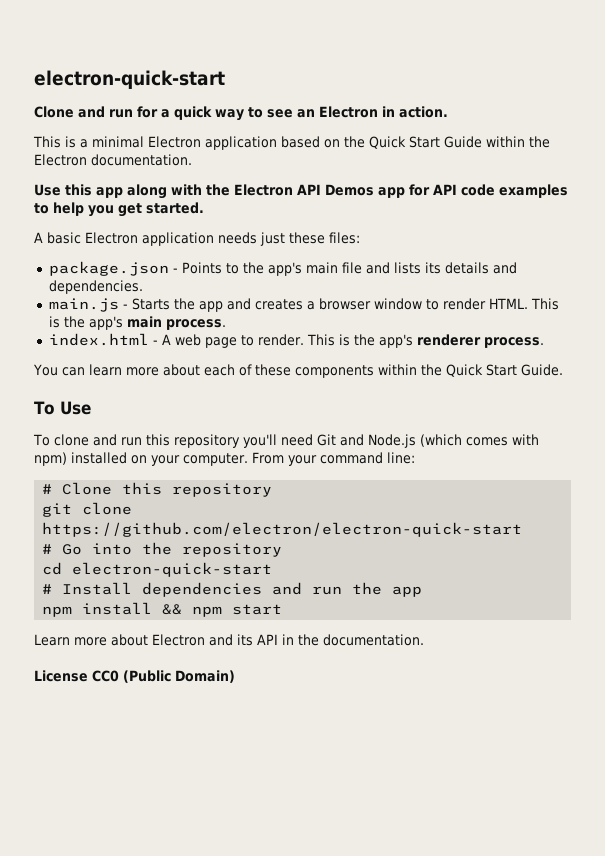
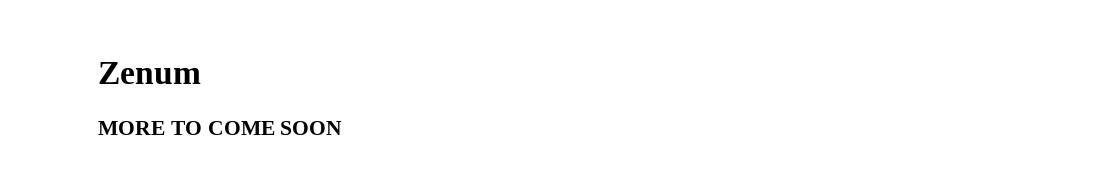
[34,70,225,89] [34,106,448,121] [33,136,550,150] [34,154,192,166] [34,184,568,199] [34,202,204,217] [34,232,360,246] [48,261,517,276] [48,280,143,294] [48,298,559,312] [48,316,226,330] [48,333,544,348] [33,364,563,378] [34,401,91,415] [33,434,539,448] [34,452,415,466] [42,482,273,497] [42,502,133,517] [42,522,523,537] [42,542,283,557] [42,562,273,577] [42,582,423,597] [42,602,283,617] [34,634,424,646] [34,670,235,683] electron-quick-start // Clone and run for a quick way to see an Electron in action. // This is a minimal Electron application based on the Quick Start Guide within the Electron documentation. // Use this app along with the Electron API Demos app for API code examples to help you get started. // A basic Electron application needs just these files: // package.json - Points to the app's main file and lists its details and dependencies. // main.js - Starts the app and creates a browser window to render HTML. This is the app's main process. // index.html - A web page to render. This is the app's renderer process. // You can learn more about each of these components within the Quick Start Guide. // To Use // To clone and run this repository you'll need Git and Node.js (which comes with npm) installed on your computer. From your command line: // # Clone this repository // git clone https://github.com/electron/electron-quick-start // # Go into the repository // cd electron-quick-start // # Install dependencies and run the app // npm install && npm start // Learn more about Electron and its API in the documentation. // License CC0 (Public Domain) -> [98,62,201,84] [98,121,343,135] Zenum // MORE TO COME SOON

